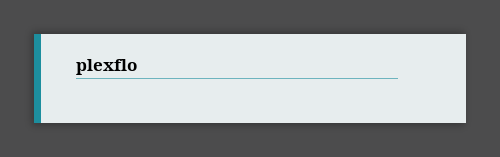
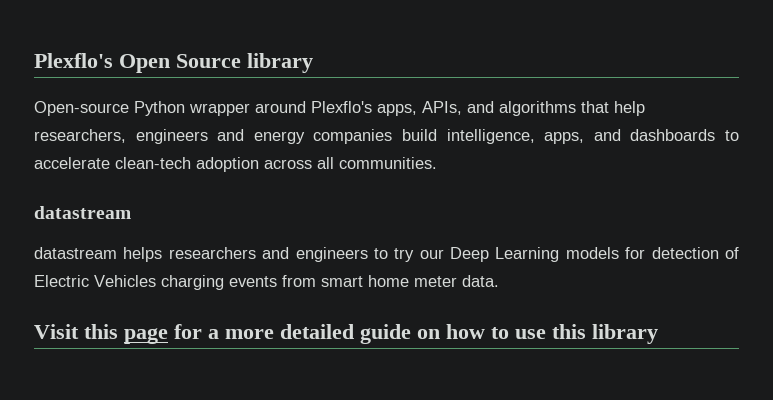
[76,59,137,75] plexflo -> [34,53,313,73] [34,101,645,116] [34,129,740,144] [34,157,437,172] [34,206,131,219] [34,247,739,262] [34,275,499,290] [34,324,658,344] Plexflo's Open Source library // Open-source Python wrapper around Plexflo's apps, APIs, and algorithms that help researchers, engineers and energy companies build intelligence, apps, and dashboards to accelerate clean-tech adoption across all communities. // datastream // datastream helps researchers and engineers to try our Deep Learning models for detection of Electric Vehicles charging events from smart home meter data. // Visit this page for a more detailed guide on how to use this library

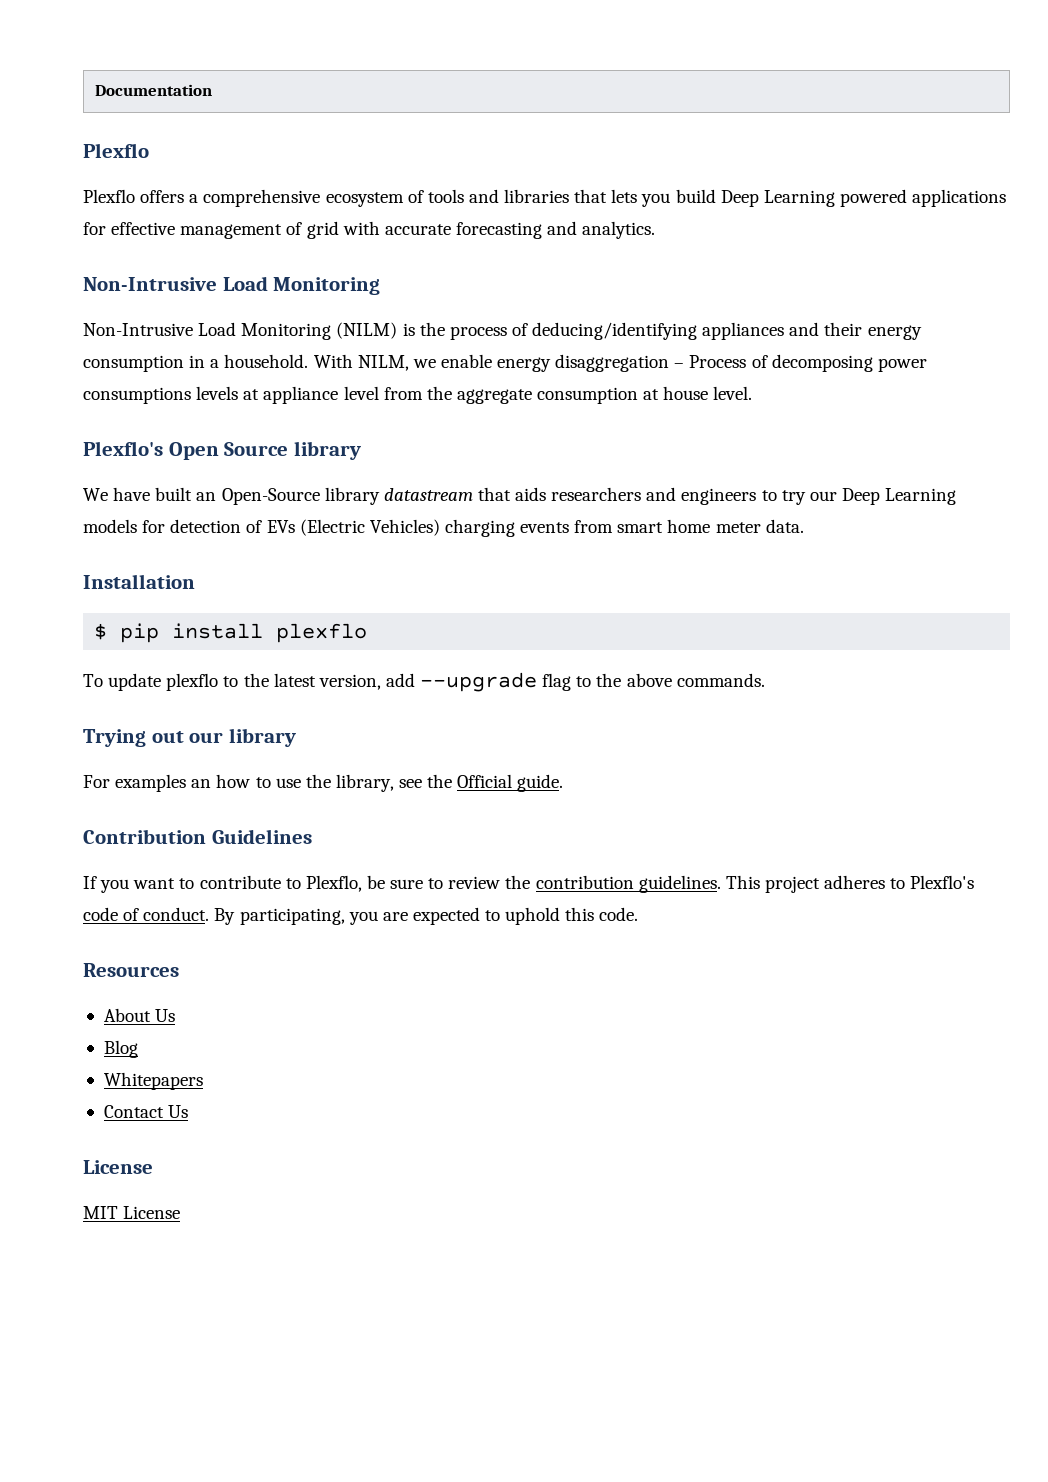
[34,53,313,73] [34,101,645,116] [34,129,740,144] [34,157,437,172] [34,206,131,219] [34,247,163,262] Plexflo's Open Source library // Open-source Python wrapper around Plexflo's apps, APIs, and algorithms that help researchers, engineers and energy companies build intelligence, apps, and dashboards to accelerate clean-tech adoption across all communities. // datastream // datastream helps -> [95,84,213,96] [83,143,149,158] [83,189,1007,207] [83,221,656,239] [83,276,381,295] [83,322,922,340] [83,354,927,372] [83,386,753,404] [83,441,362,460] [83,487,547,505] Documentation // Plexflo // Plexflo offers a comprehensive ecosystem of tools and libraries that lets you build Deep Learning powered applications for effective management of grid with accurate forecasting and analytics. // Non-Intrusive Load Monitoring // Non-Intrusive Load Monitoring (NILM) is the process of deducing/identifying appliances and their energy consumption in a household. With NILM, we enable energy disaggregation – Process of decomposing power consumptions levels at appliance level from the aggregate consumption at house level. // Plexflo's Open Source library // We have built an Open-Source library datastream that aids
[34,275,156,287] Electric Vehicles -> [266,519,440,536] EVs (Electric Vehicles)
[34,324,658,344] Visit this page for a more detailed guide on how to use this library -> [83,574,195,589] [94,623,368,643] [83,672,765,692] [83,728,297,747] [83,774,564,792] [83,829,312,844] [83,875,975,893] [83,907,639,925] [83,963,179,977] [103,1008,176,1022] [103,1040,138,1058] [103,1072,203,1090] [103,1105,189,1118] [83,1160,153,1174] [83,1206,181,1219] Installation // $ pip install plexflo // To update plexflo to the latest version, add --upgrade flag to the above commands. // Trying out our library // For examples an how to use the library, see the Official guide. // Contribution Guidelines // If you want to contribute to Plexflo, be sure to review the contribution guidelines. This project adheres to Plexflo's code of conduct. By participating, you are expected to uphold this code. // Resources // About Us // Blog // Whitepapers // Contact Us // License // MIT License

